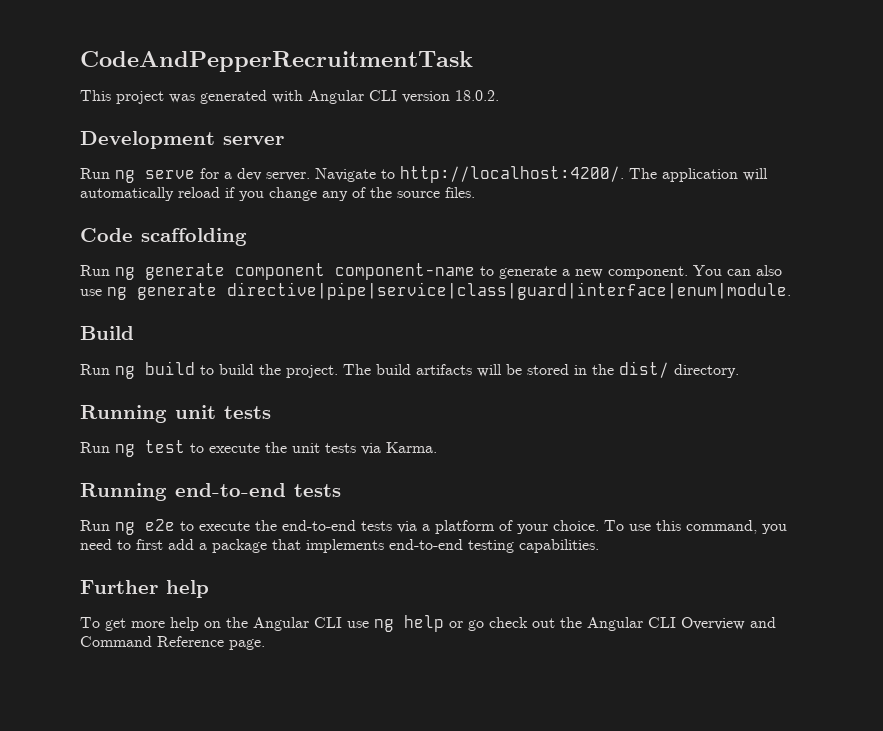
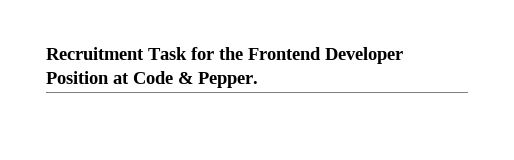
[80,51,473,72] [80,90,499,104] [80,131,284,149] [80,166,768,183] [80,187,475,201] [80,228,247,246] [80,263,782,280] [80,282,791,300] [80,326,134,340] [80,361,739,379] [80,405,271,423] [80,440,437,457] [80,483,341,501] [80,519,787,535] [80,539,599,553] [80,580,209,598] [80,615,776,632] [80,636,265,650] CodeAndPepperRecruitmentTask // This project was generated with Angular CLI version 18.0.2. // Development server // Run ng serve for a dev server. Navigate to http://localhost:4200/. The application will automatically reload if you change any of the source files. // Code scaffolding // Run ng generate component component-name to generate a new component. You can also use ng generate directive|pipe|service|class|guard|interface|enum|module. // Build // Run ng build to build the project. The build artifacts will be stored in the dist/ directory. // Running unit tests // Run ng test to execute the unit tests via Karma. // Running end-to-end tests // Run ng e2e to execute the end-to-end tests via a platform of your choice. To use this command, you need to first add a package that implements end-to-end testing capabilities. // Further help // To get more help on the Angular CLI use ng help or go check out the Angular CLI Overview and Command Reference page. -> [46,47,403,64] [46,71,258,88] Recruitment Task for the Frontend Developer Position at Code & Pepper.

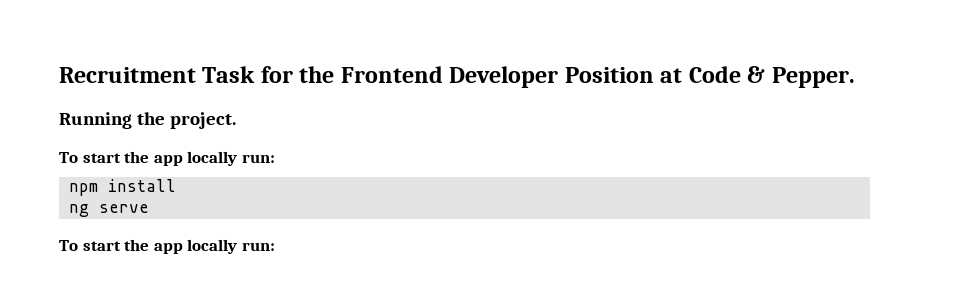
(258, 80) none -> [59,112,237,129] [59,151,275,166] [69,179,177,196] [69,204,150,217] [59,239,275,254] // Running the project. // To start the app locally run: // npm install // ng serve // To start the app locally run:

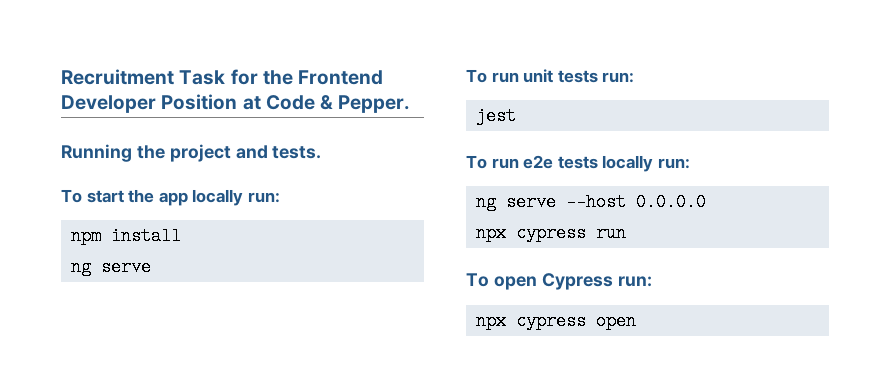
[170,112,237,129] project. -> [169,144,322,162] project and tests.
[82,239,275,254] start the app locally run: -> [491,69,635,83] [475,107,516,125] [466,155,690,172] [475,193,706,211] [475,224,626,242] [466,273,652,290] [475,312,636,330] run unit tests run: // jest // To run e2e tests locally run: // ng serve --host 0.0.0.0 // npx cypress run // To open Cypress run: // npx cypress open

